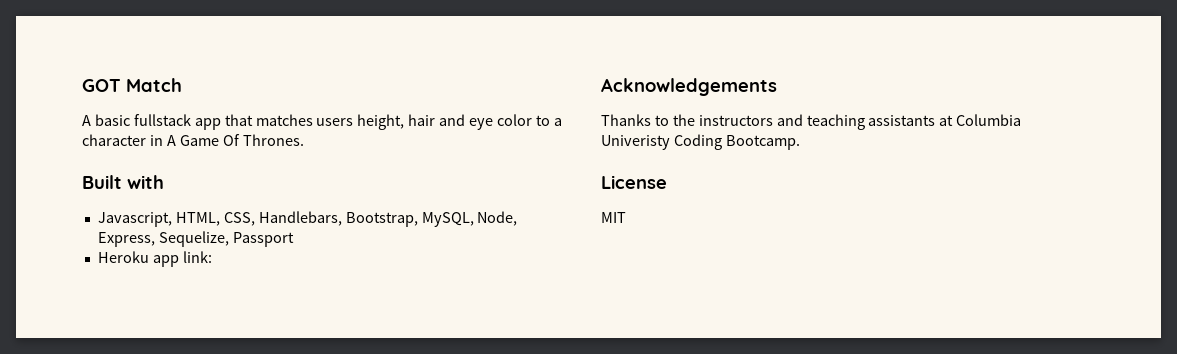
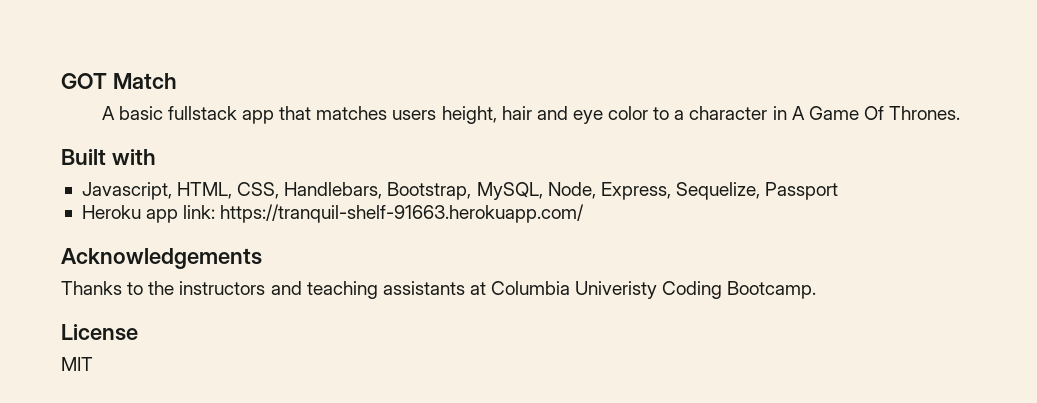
(212, 257) none -> [220,204,585,223] https://tranquil-shelf-91663.herokuapp.com/

